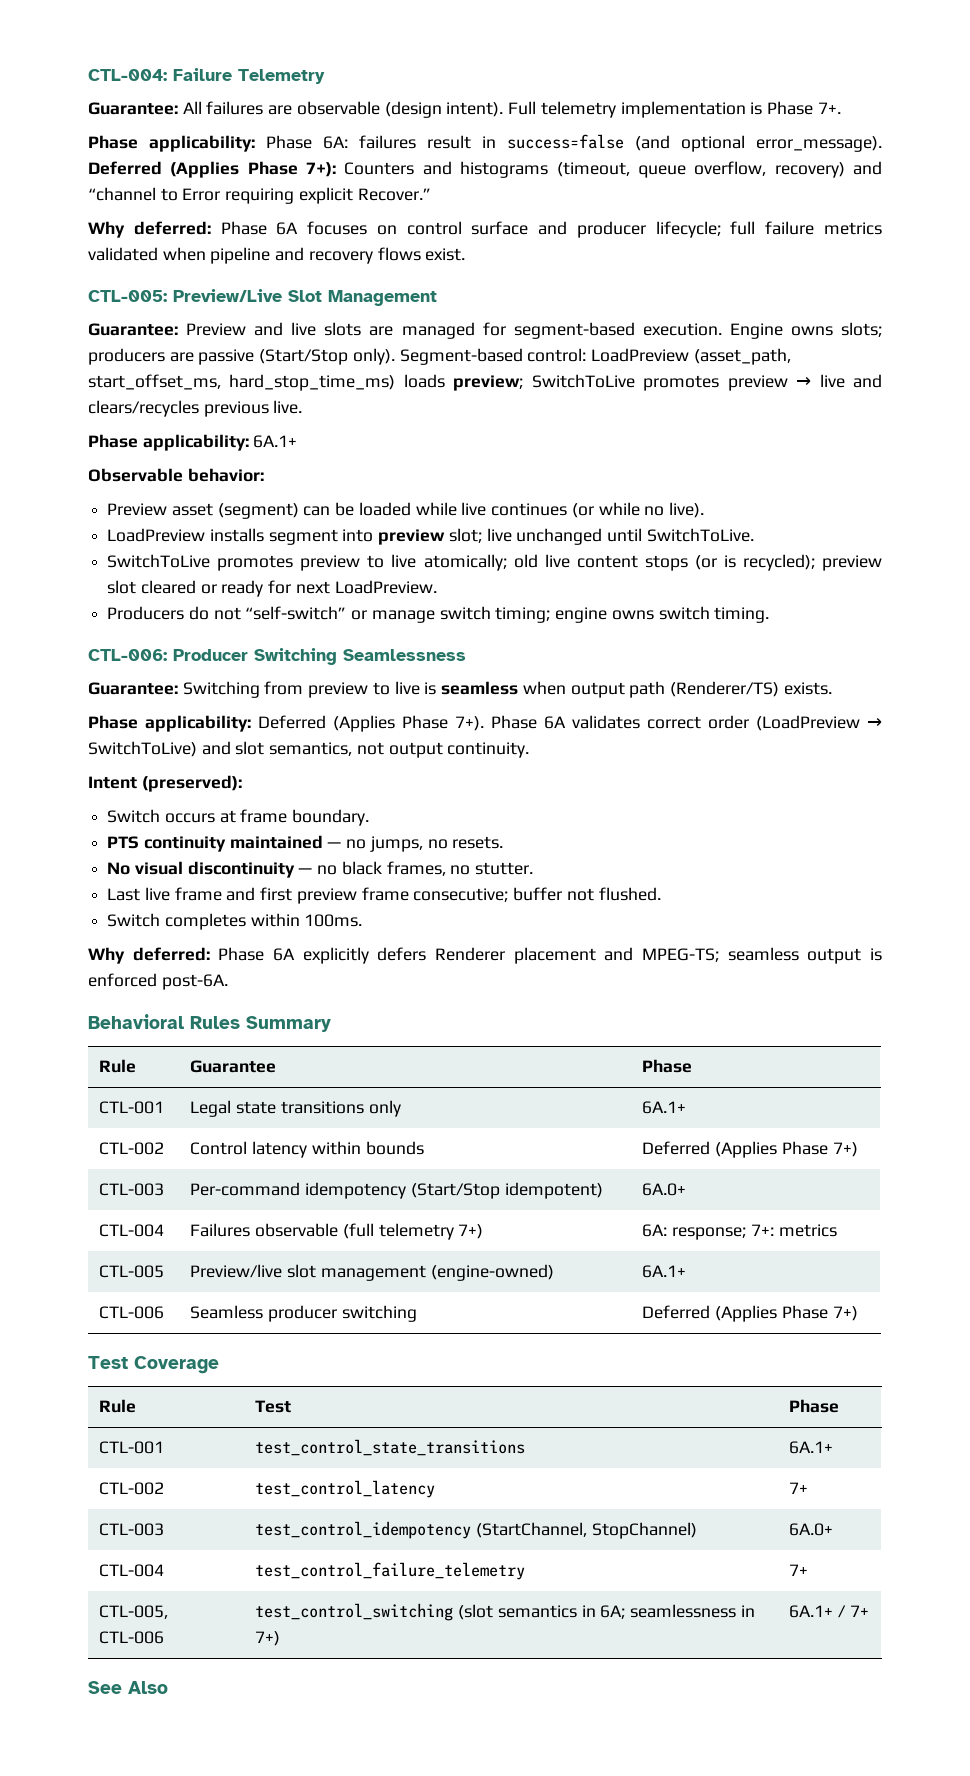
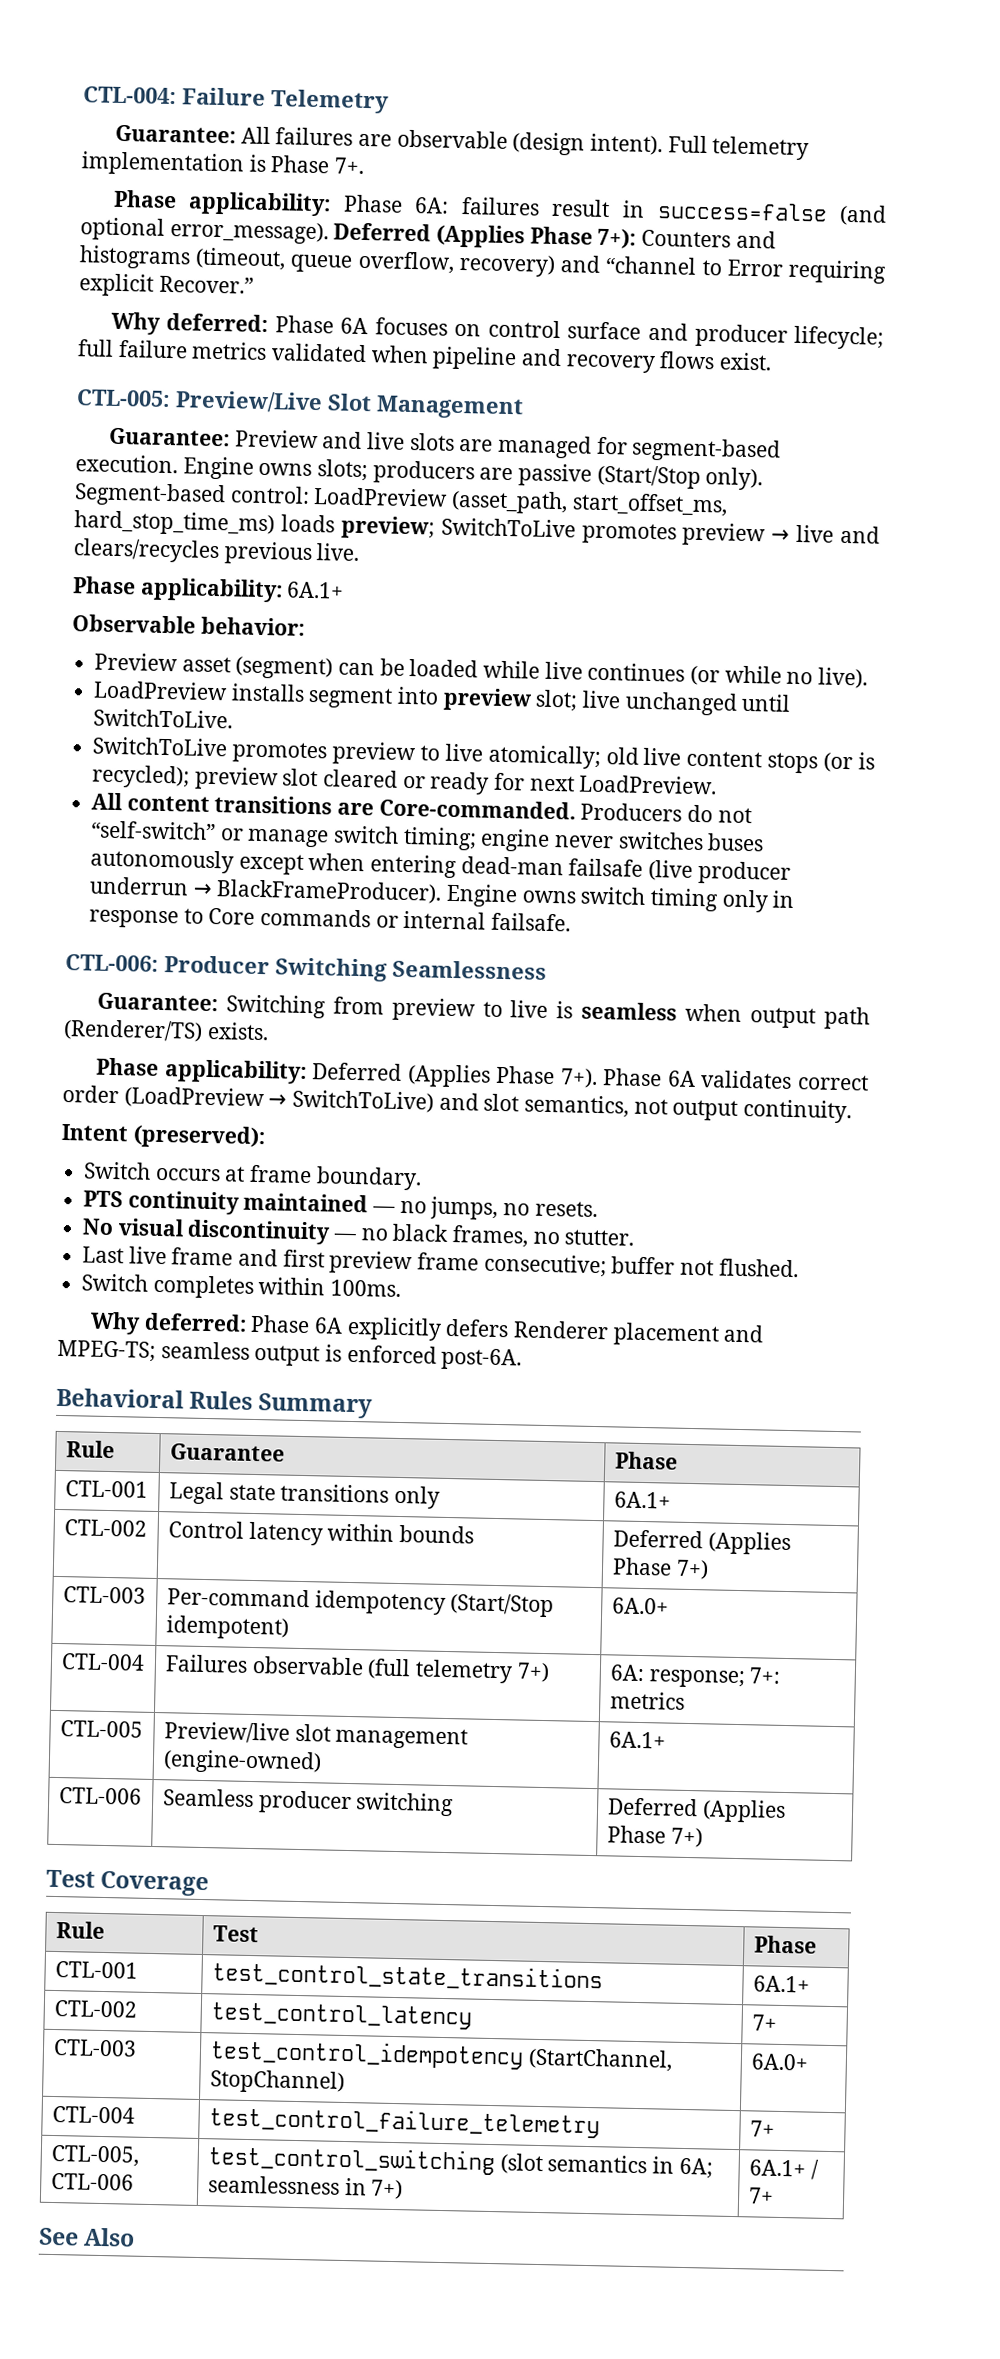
(437, 587) none -> [91,792,576,820] All content transitions are Core-commanded.
[611,606,770,623] owns switch timing. -> [554,831,765,852] [90,848,791,885] [89,876,796,913] [89,907,572,932] never switches buses autonomously except when entering dead-man failsafe (live producer underrun → BlackFrameProducer). Engine owns switch timing only in response to Core commands or internal failsafe.

